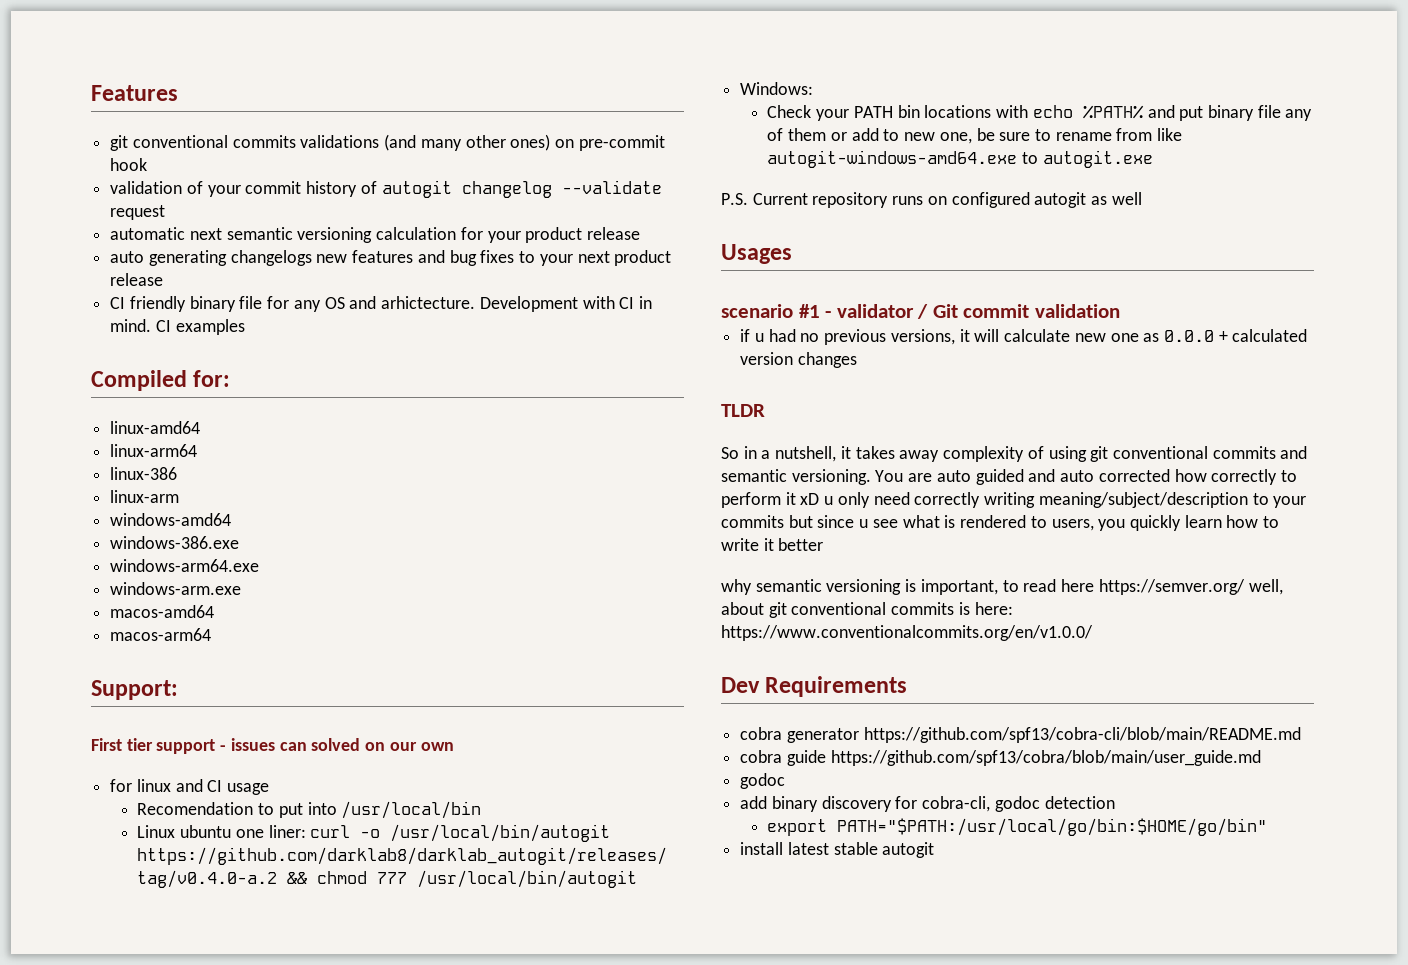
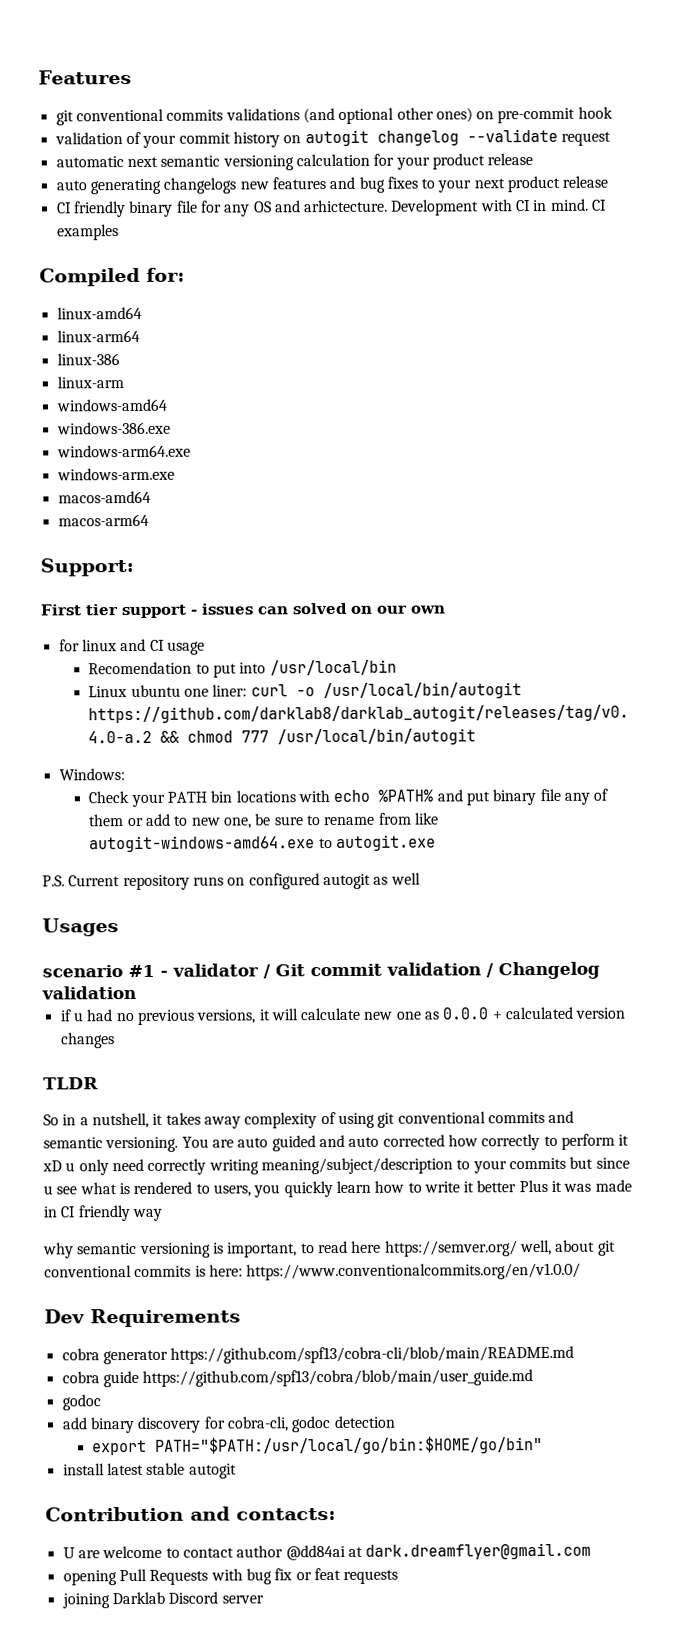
[420,139,462,151] many -> [338,107,395,124] optional
[360,181,377,194] of -> [283,135,302,144] on
(1120, 311) none -> [486,961,600,980] [41,985,136,1000] / Changelog validation
(824, 544) none -> [518,1179,632,1193] [43,1205,162,1222] Plus it was made in CI friendly way
(935, 850) none -> [45,1506,336,1522] [62,1542,592,1561] [62,1567,399,1586] [61,1591,264,1609] // Contribution and contacts: // U are welcome to contact author @dd84ai at dark.dreamflyer@gmail.com // opening Pull Requests with bug fix or feat requests // joining Darklab Discord server

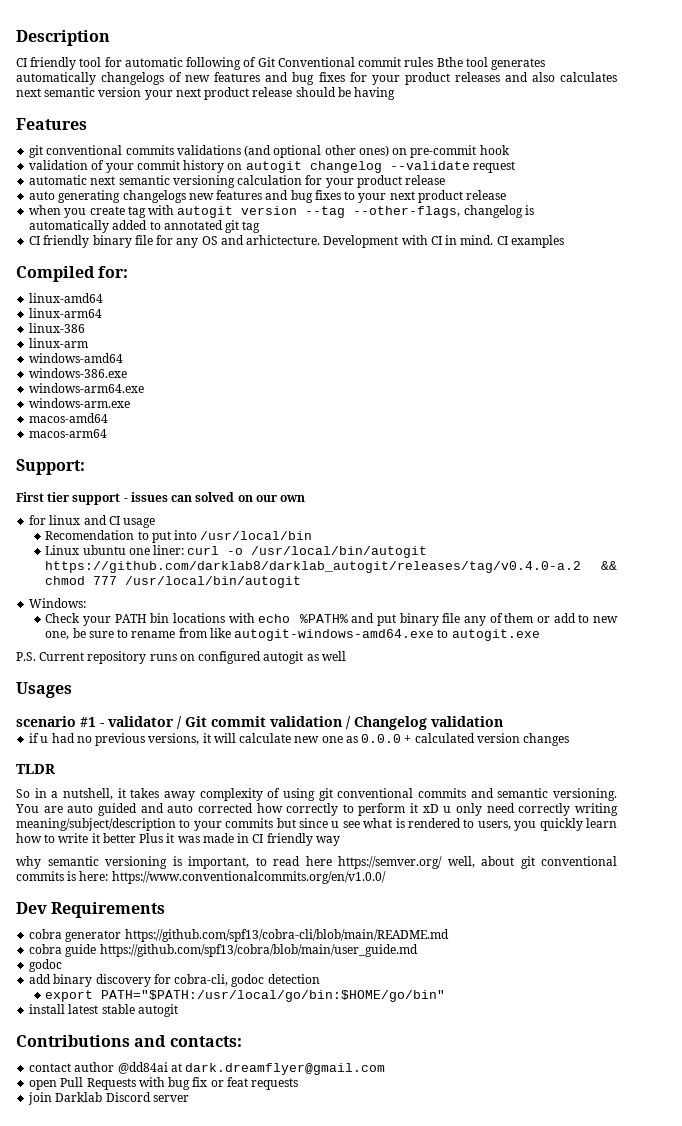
(38, 77) none -> [16,30,110,46] [16,57,546,70] [16,72,617,85] [16,87,396,100] Description // CI friendly tool for automatic following of Git Conventional commit rules Bthe tool generates automatically changelogs of new features and bug fixes for your product releases and also calculates next semantic version your next product release should be having //
(609, 181) none -> [29,205,534,218] [29,220,261,233] // when you create tag with autogit version --tag --other-flags, changelog is automatically added to annotated git tag
[45,1506,184,1522] Contribution -> [16,1035,130,1047] Contributions
[62,1545,180,1559] U are welcome to -> (242, 1041) none
[62,1570,117,1586] opening -> [29,1080,58,1090] open
[61,1593,110,1609] joining -> [28,1092,53,1105] join

